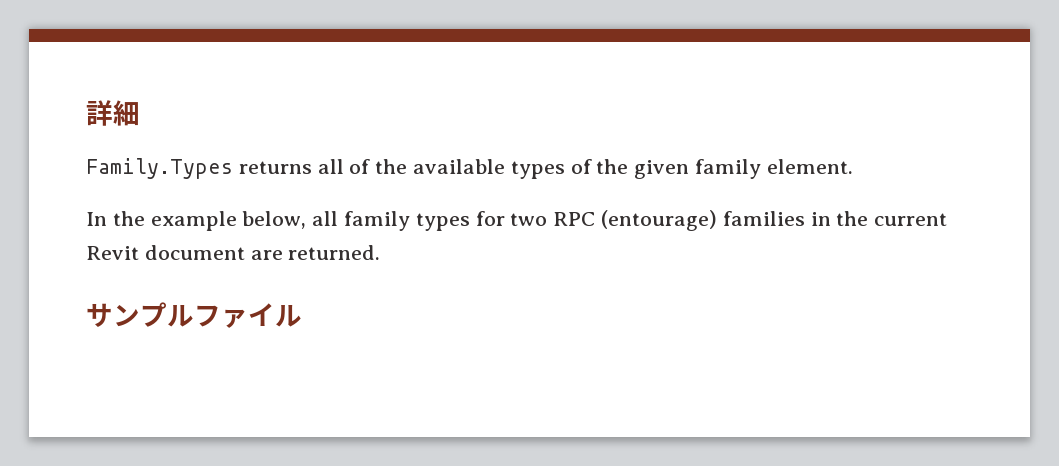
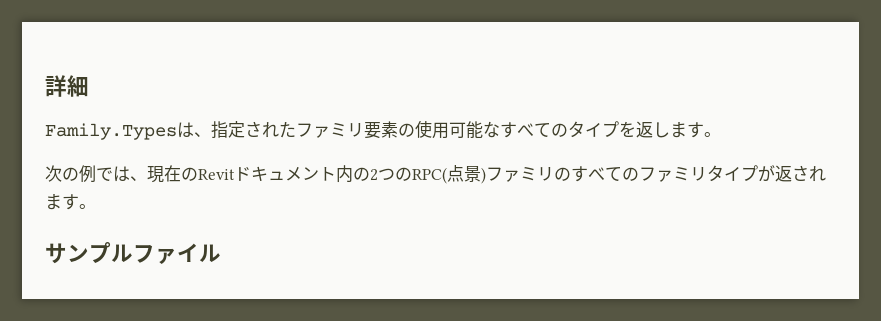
[238,159,853,179] [86,210,948,231] [86,245,381,260] returns all of the available types of the given family element. // In the example below, all family types for two RPC (entourage) families in the current Revit document are returned. -> [177,120,721,139] [45,165,826,184] [45,194,96,210] は、指定されたファミリ要素の使用可能なすべてのタイプを返します。 // 次の例では、現在のRevitドキュメント内の2つのRPC(点景)ファミリのすべてのファミリタイプが返されます。

